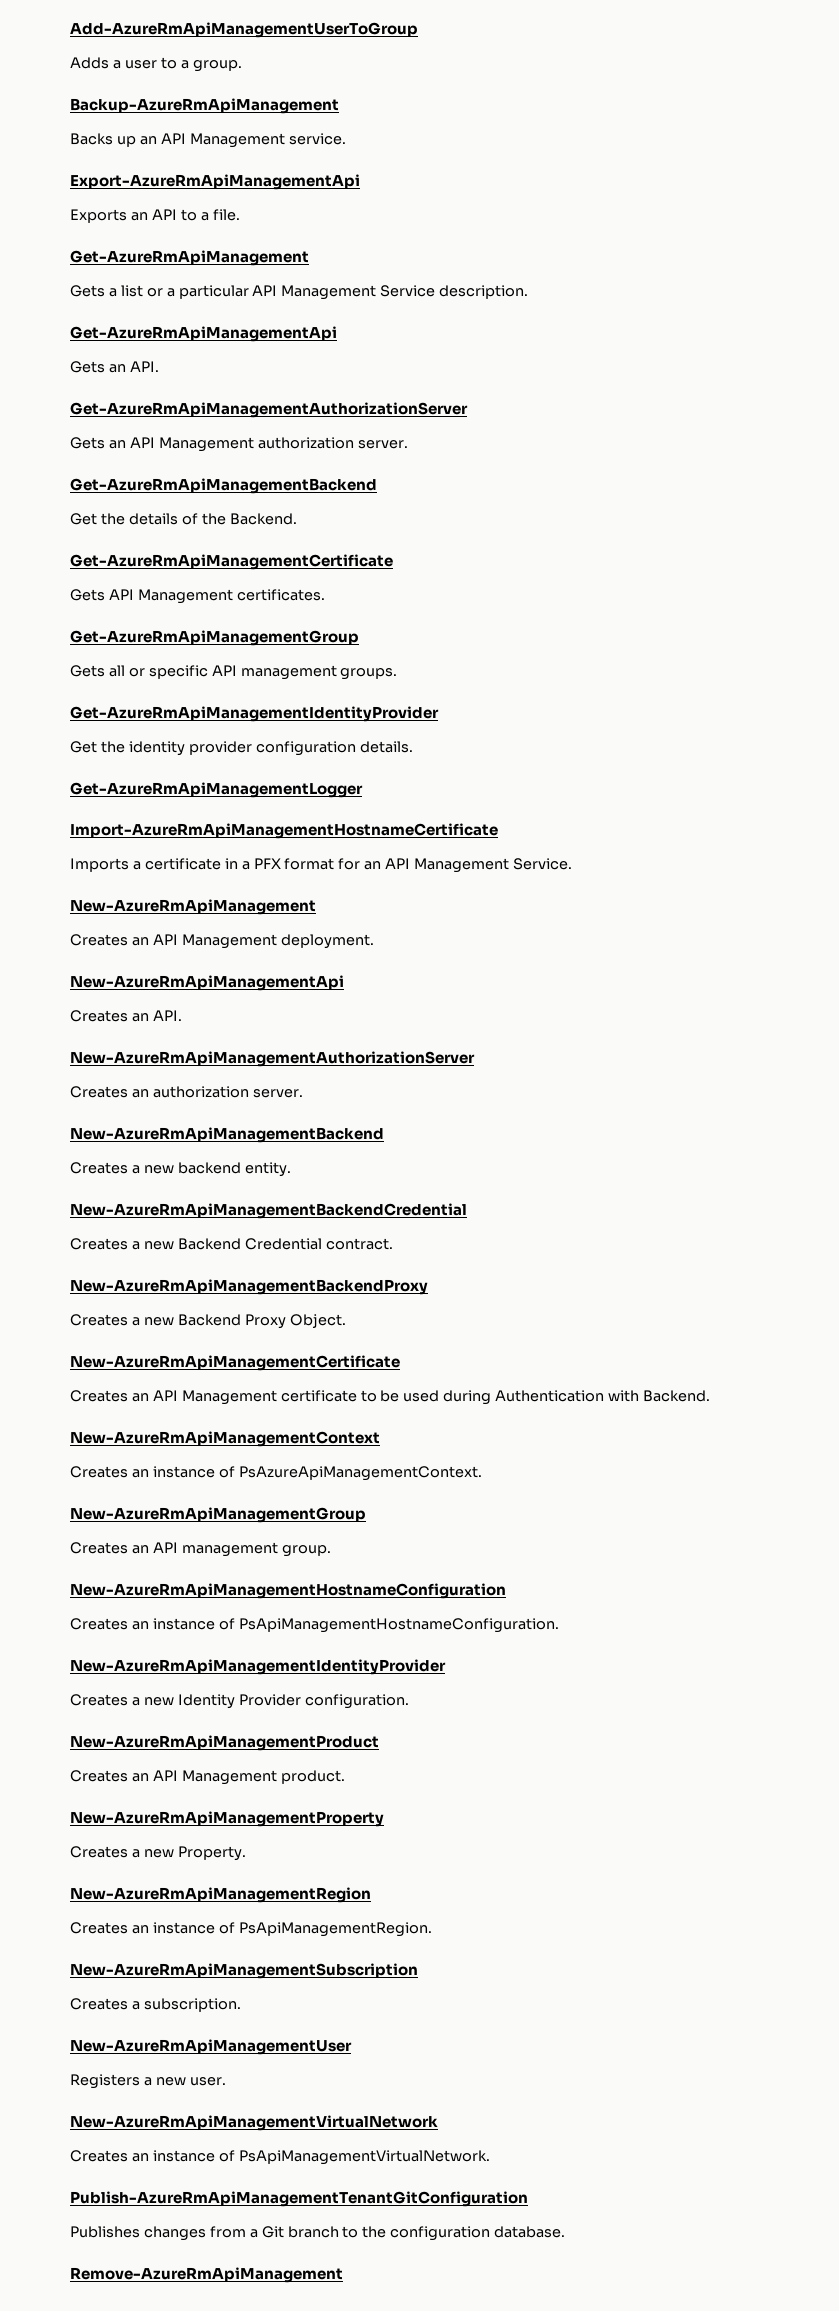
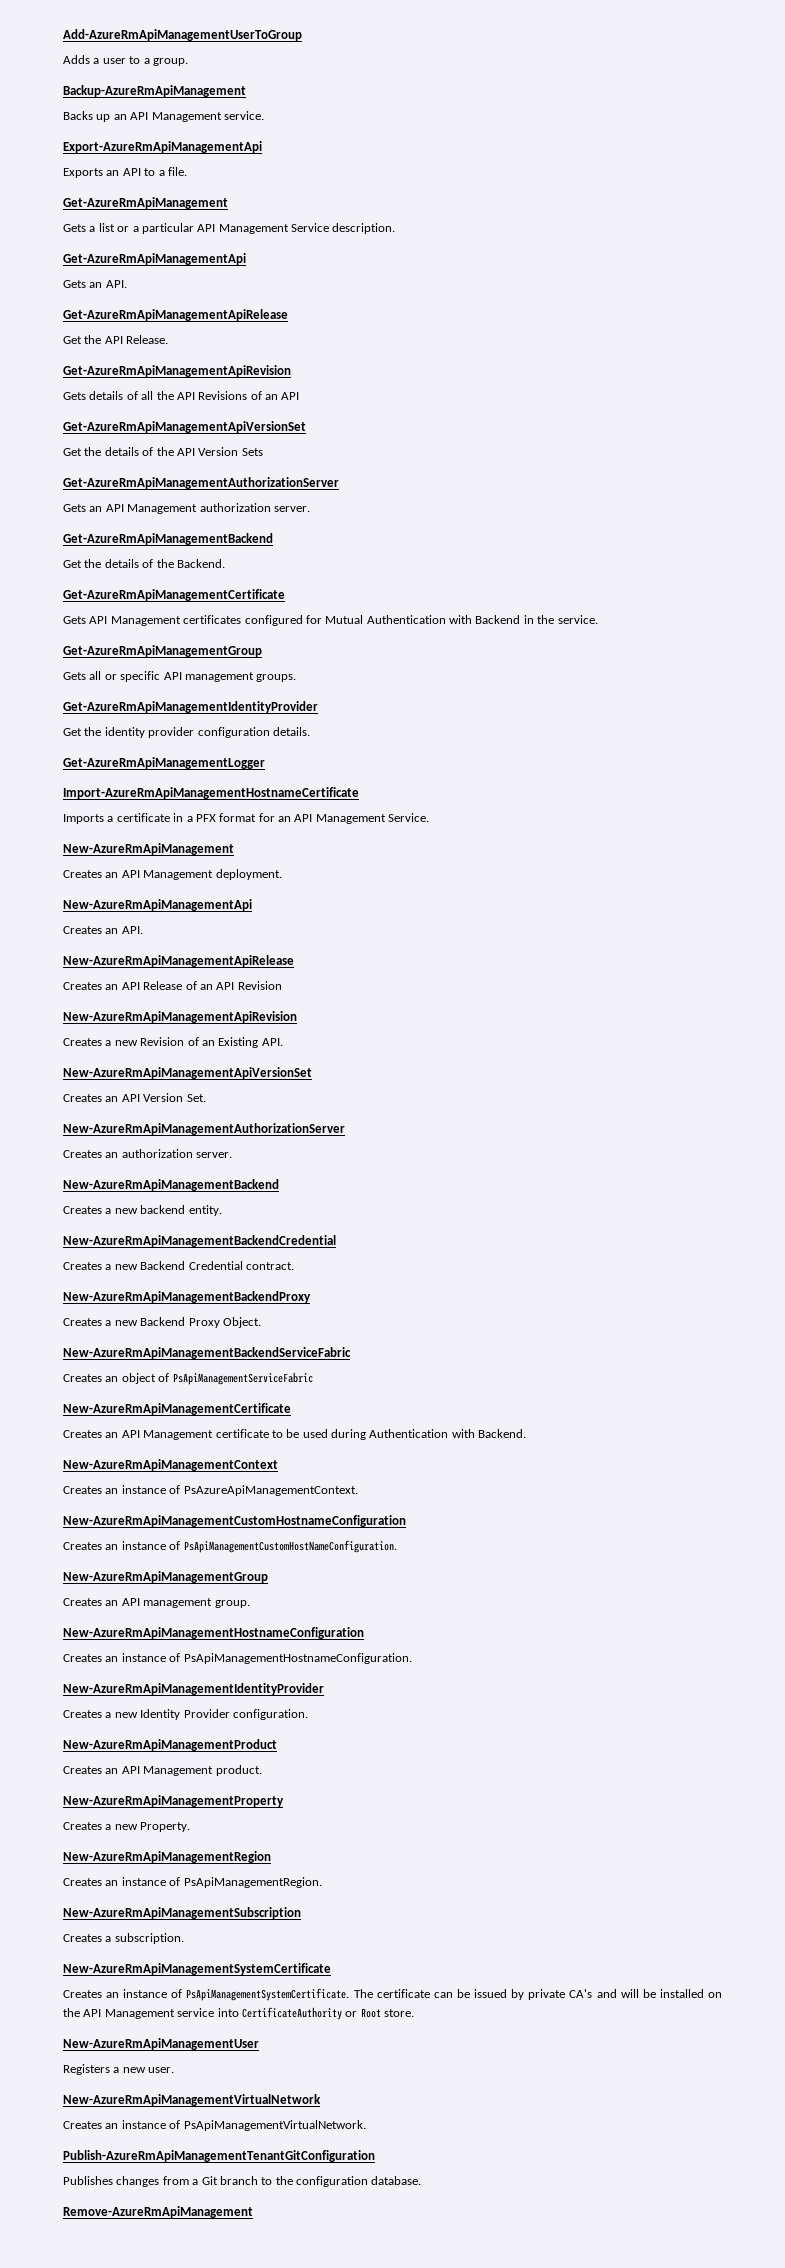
(159, 366) none -> [63,309,288,321] [63,335,169,344] [63,365,291,377] [63,391,300,400] [63,421,306,433] [63,447,263,456] // Get-AzureRmApiManagementApiRelease // Get the API Release. // Get-AzureRmApiManagementApiRevision // Gets details of all the API Revisions of an API // Get-AzureRmApiManagementApiVersionSet // Get the details of the API Version Sets
[236,589,325,601] certificates. -> [183,615,598,626] certificates configured for Mutual Authentication with Backend in the service.
(182, 1015) none -> [63,955,294,967] [63,981,282,990] [63,1011,297,1023] [63,1037,283,1048] [63,1067,312,1079] [63,1093,206,1102] // New-AzureRmApiManagementApiRelease // Creates an API Release of an API Revision // New-AzureRmApiManagementApiRevision // Creates a new Revision of an Existing API. // New-AzureRmApiManagementApiVersionSet // Creates an API Version Set.
(346, 1321) none -> [63,1347,351,1359] [63,1372,313,1385] // New-AzureRmApiManagementBackendServiceFabric // Creates an object of PsApiManagementServiceFabric
(482, 1473) none -> [63,1515,406,1527] [63,1540,397,1553] // New-AzureRmApiManagementCustomHostnameConfiguration // Creates an instance of PsApiManagementCustomHostNameConfiguration.
(241, 2005) none -> [63,1963,331,1975] [63,1988,723,2001] [63,2007,414,2020] // New-AzureRmApiManagementSystemCertificate // Creates an instance of PsApiManagementSystemCertificate. The certificate can be issued by private CA's and will be installed on the API Management service into CertificateAuthority or Root store.

